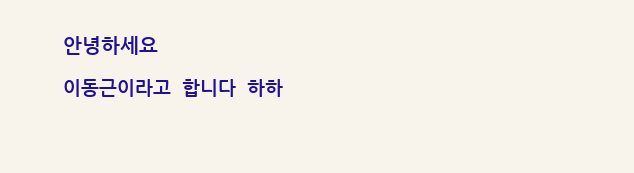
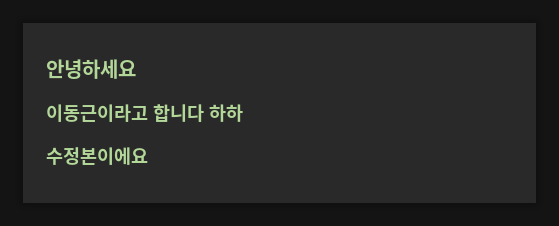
(283, 88) none -> [46,147,148,165] // 수정본이에요

